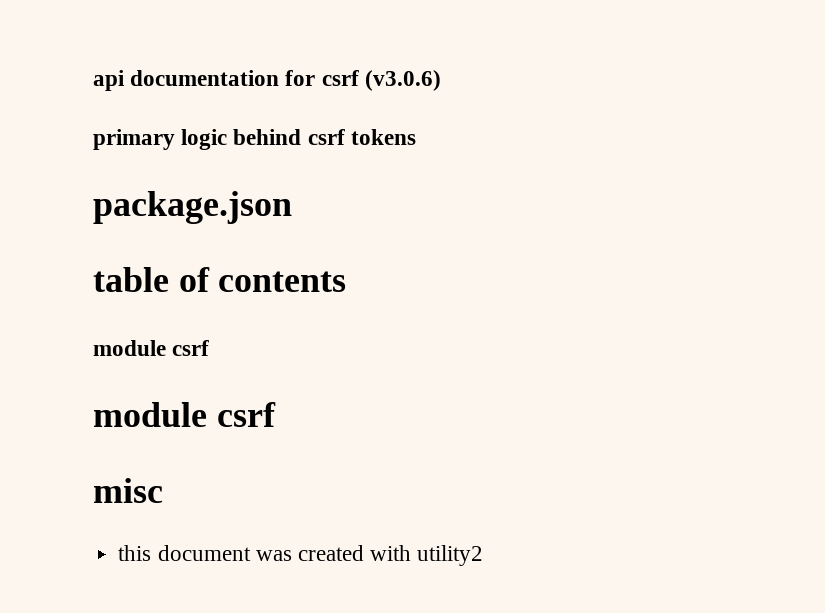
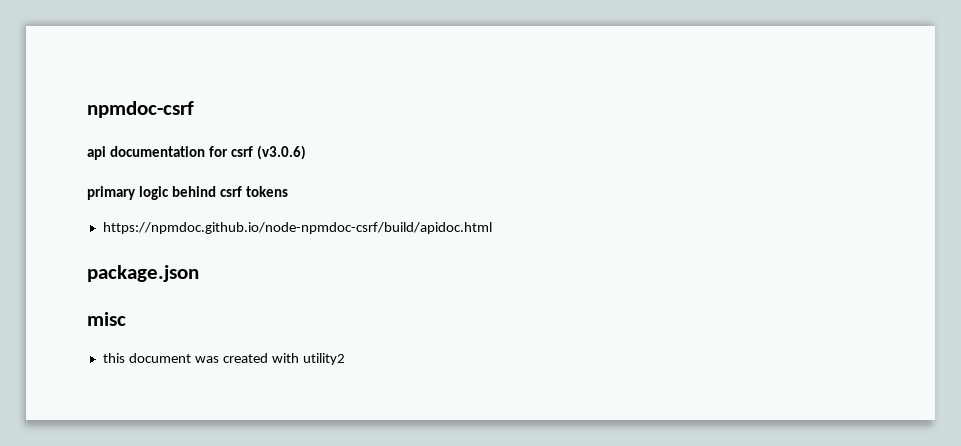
(93, 80) none -> [87,101,194,118] npmdoc-csrf //
(416, 137) none -> [102,222,492,234] // https://npmdoc.github.io/node-npmdoc-csrf/build/apidoc.html
[93,267,347,292] [93,340,210,356] [93,402,276,427] // table of contents // module csrf // module csrf -> (199, 273) none

